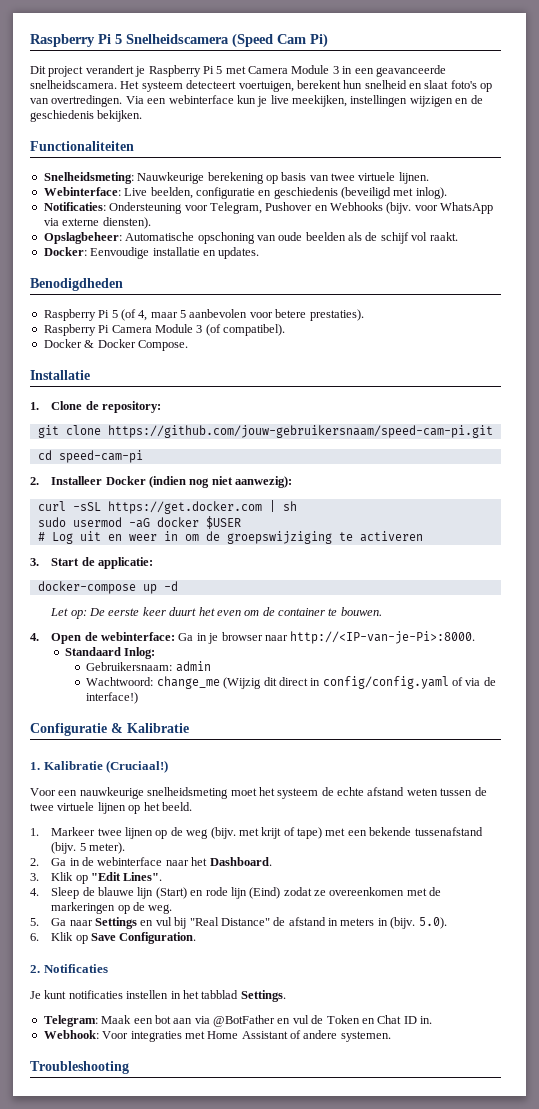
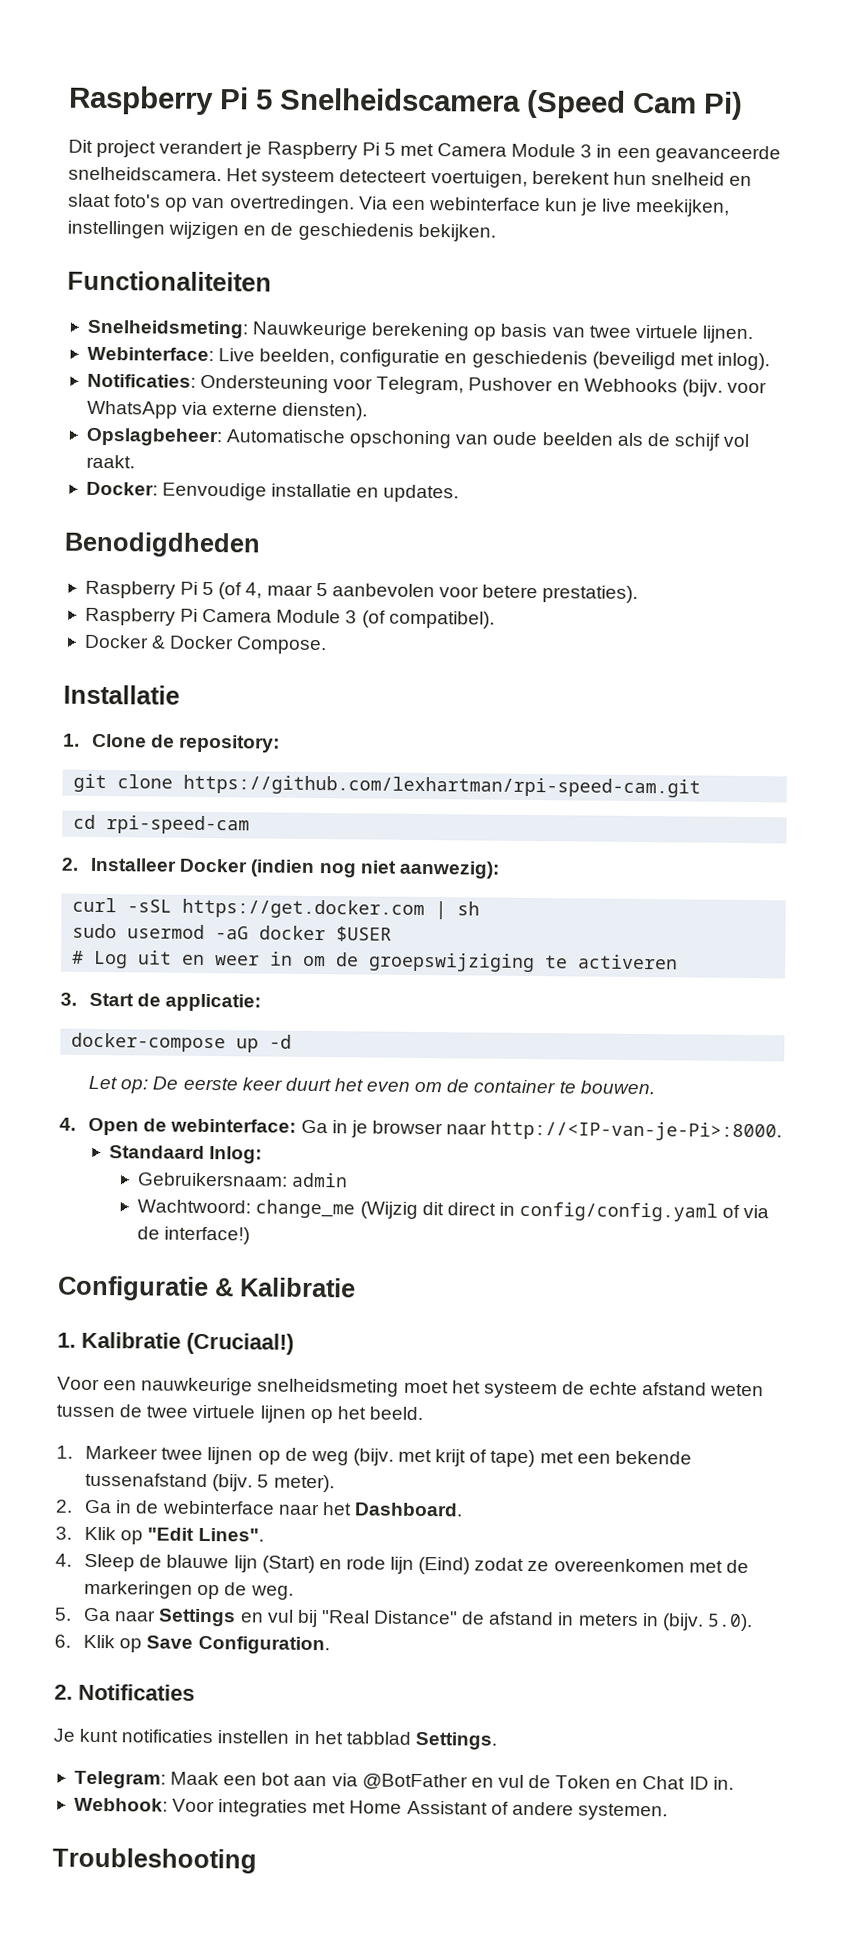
[107,425,493,438] https://github.com/jouw-gebruikersnaam/speed-cam-pi.git -> [183,774,702,798] https://github.com/lexhartman/rpi-speed-cam.git
[58,450,143,463] speed-cam-pi -> [106,815,251,835] rpi-speed-cam

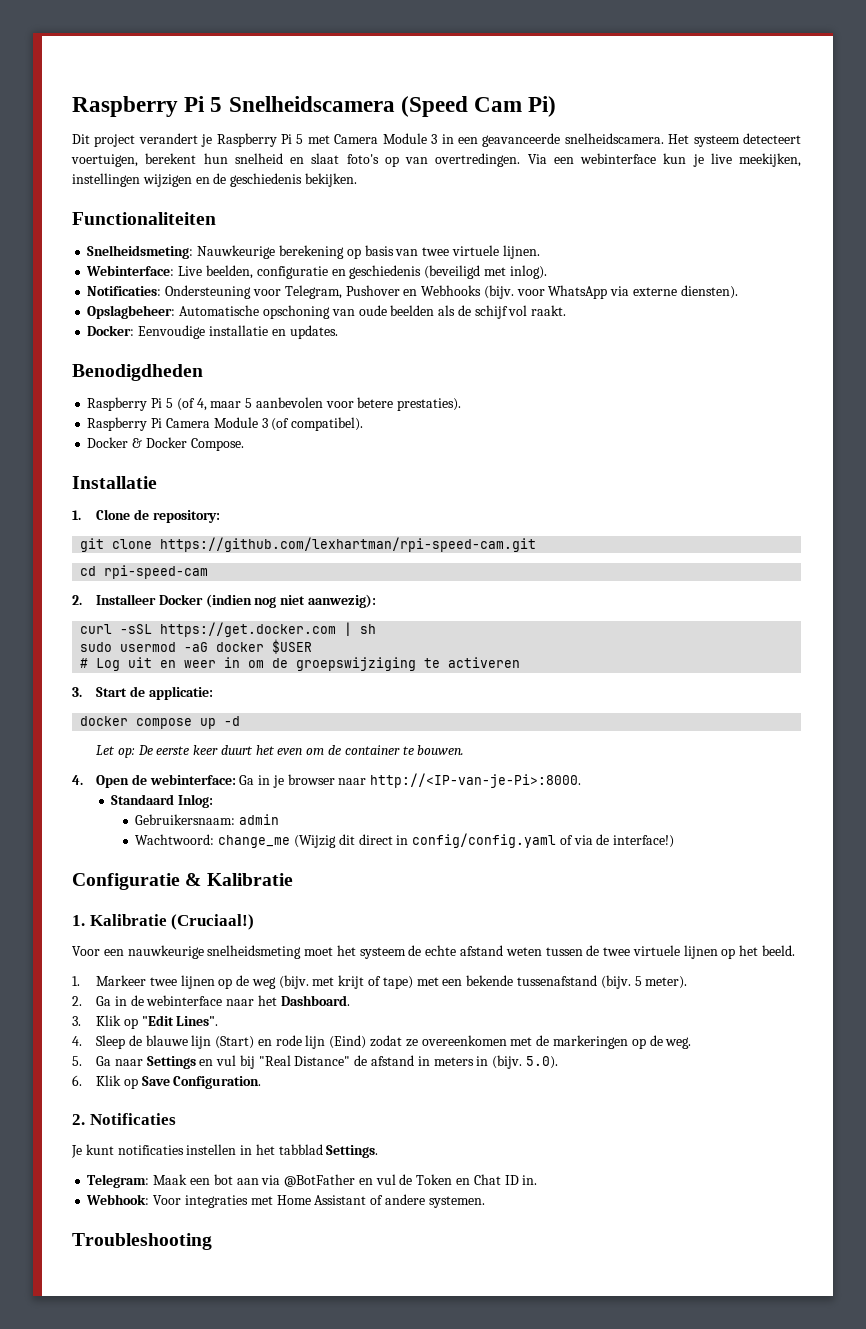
[71,1032,227,1053] docker-compose -> [80,716,193,729] docker compose

